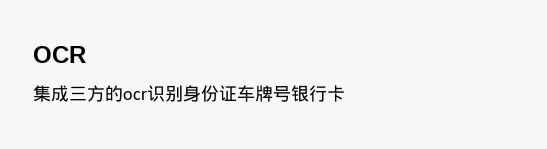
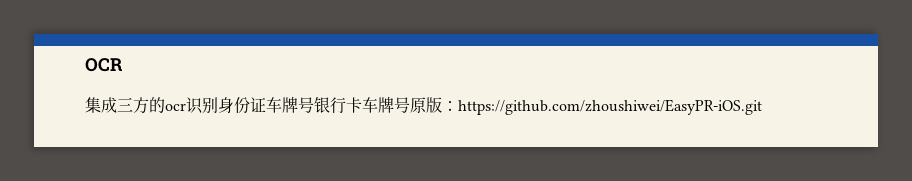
(345, 93) none -> [362,97,762,115] 车牌号原版：https://github.com/zhoushiwei/EasyPR-iOS.git

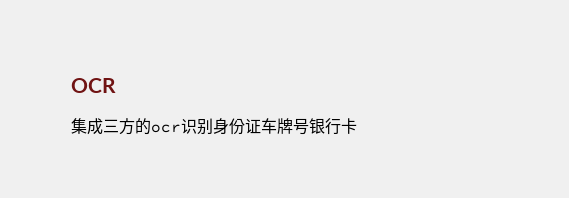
[362,97,762,115] 车牌号原版：https://github.com/zhoushiwei/EasyPR-iOS.git -> (357, 126) none

